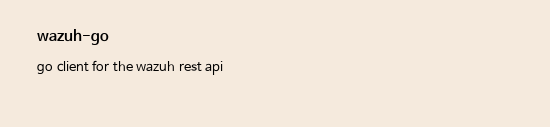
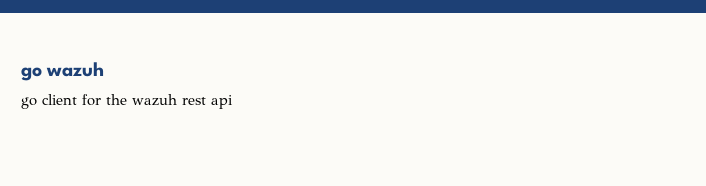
[37,29,109,45] wazuh-go -> [21,62,105,81] go wazuh

